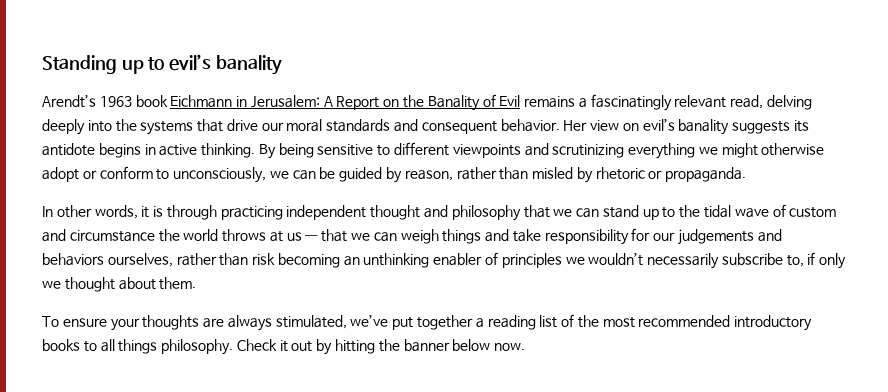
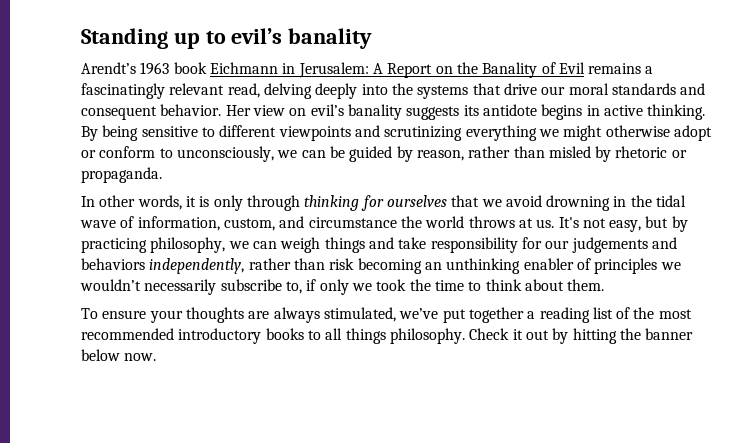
[166,205,676,221] through practicing independent thought and philosophy that we can stand up to -> [213,195,627,211] only through thinking for ourselves that we avoid drowning in
[789,207,837,218] custom -> [137,216,275,231] information, custom,
[286,229,348,242] us — that -> [536,216,688,232] [81,237,226,253] us. It's not easy, but by practicing philosophy,
[107,253,173,267] ourselves, -> [149,258,245,274] independently,
[64,277,115,292] thought -> [376,279,522,291] took the time to think

